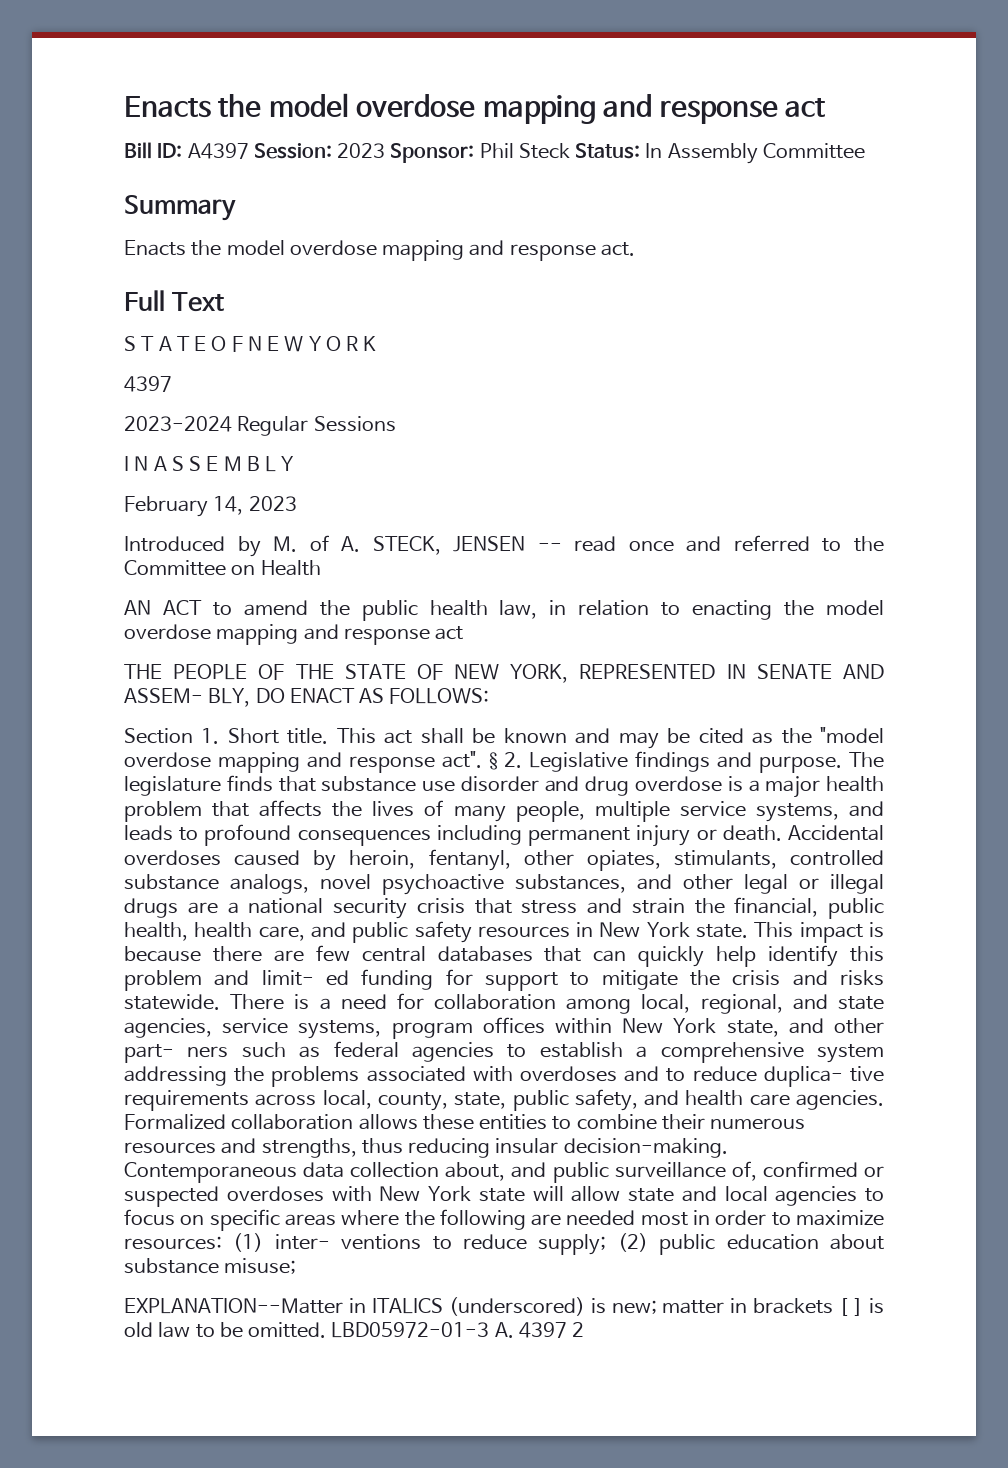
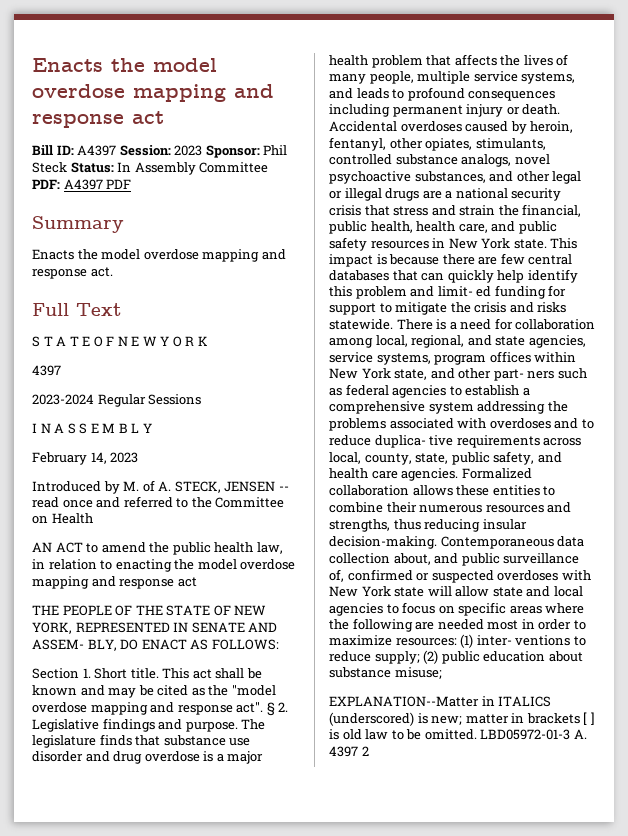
(865, 151) none -> [32,179,132,190] PDF: A4397 PDF

